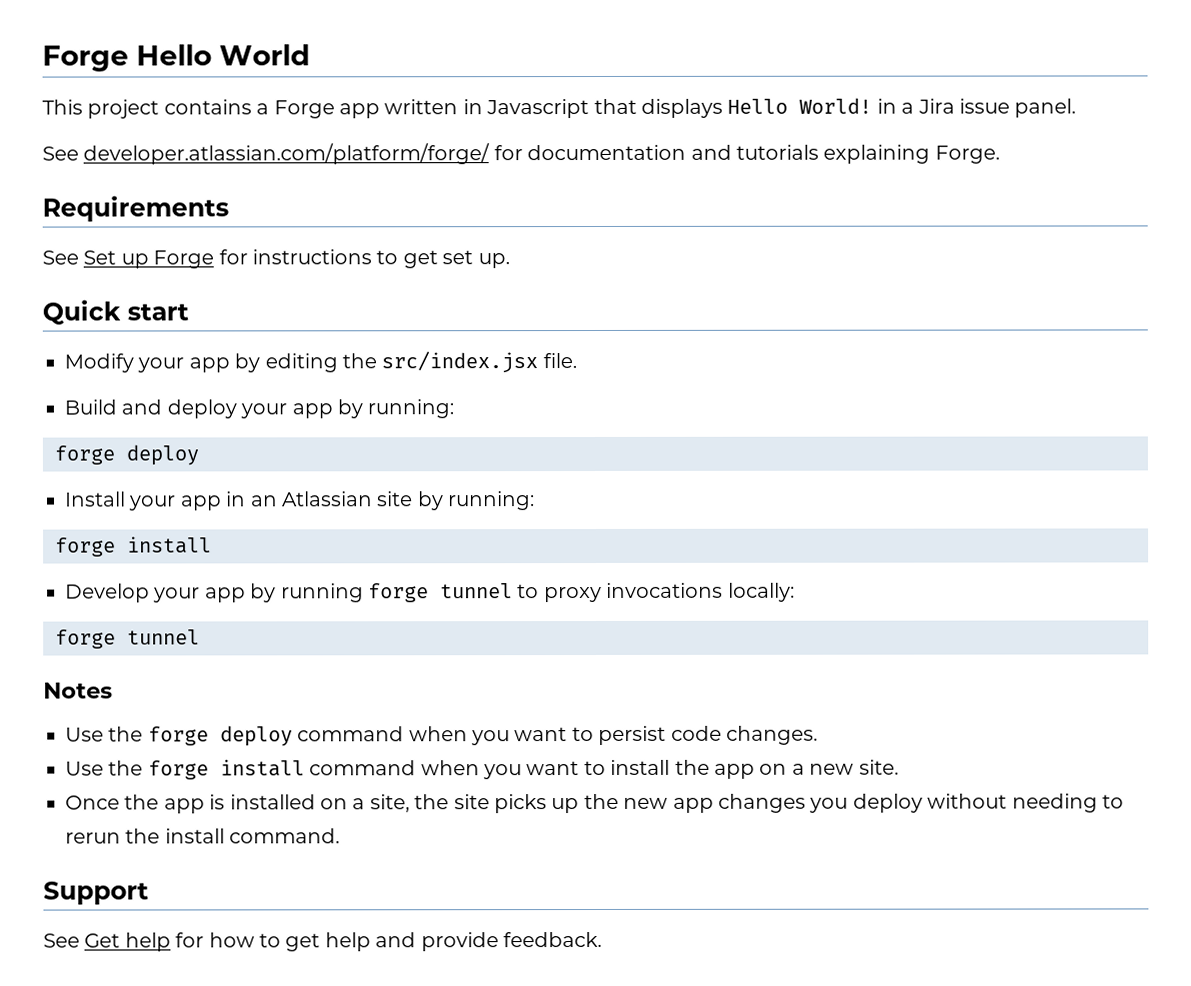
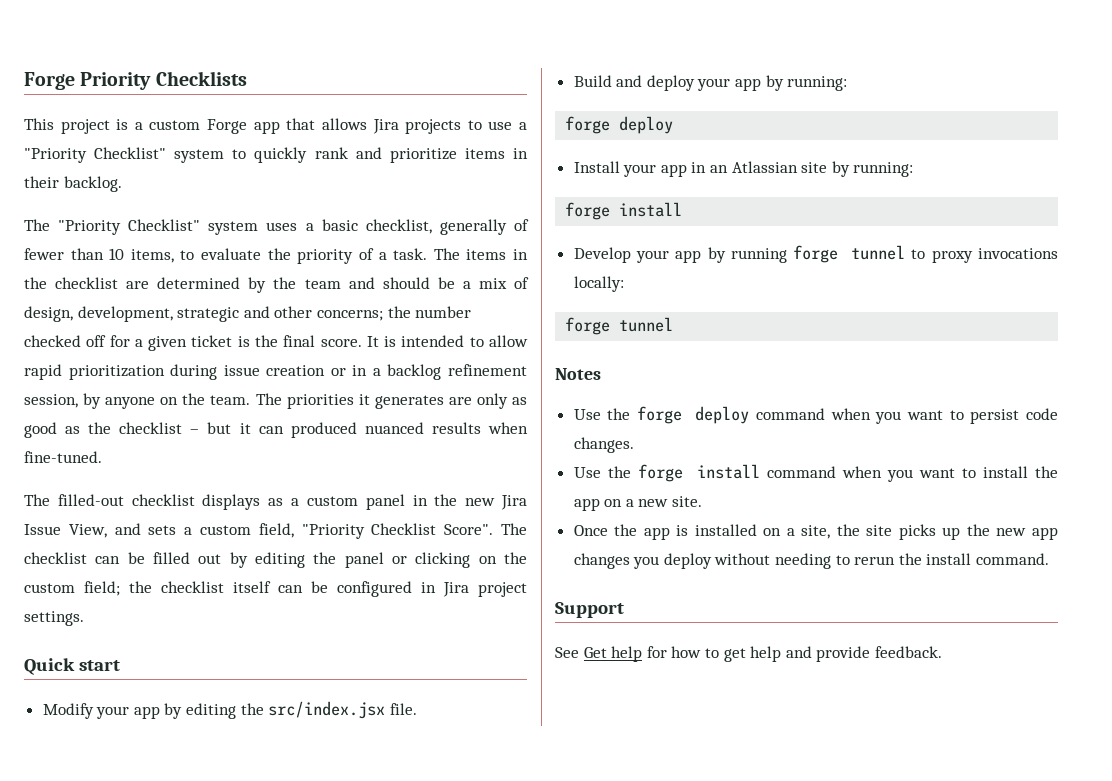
[42,44,310,72] Forge Hello World -> [24,71,247,90] Forge Priority Checklists
[163,97,1077,119] [42,143,1000,165] [42,195,229,222] [42,249,510,269] contains a Forge app written in Javascript that displays Hello World! in a Jira issue panel. // See developer.atlassian.com/platform/forge/ for documentation and tutorials explaining Forge. // Requirements // See Set up Forge for instructions to get set up. -> [116,118,528,134] [24,147,528,163] [24,176,122,192] [24,219,529,235] [24,248,529,264] [24,277,529,293] [24,306,472,322] [24,335,528,351] [24,364,527,380] [24,393,527,409] [24,422,528,438] [24,451,102,463] [24,494,527,510] [24,523,527,539] [24,552,527,568] [24,581,527,597] [24,611,84,626] is a custom Forge app that allows Jira projects to use a "Priority Checklist" system to quickly rank and prioritize items in their backlog. // The "Priority Checklist" system uses a basic checklist, generally of fewer than 10 items, to evaluate the priority of a task. The items in the checklist are determined by the team and should be a mix of design, development, strategic and other concerns; the number checked off for a given ticket is the final score. It is intended to allow rapid prioritization during issue creation or in a backlog refinement session, by anyone on the team. The priorities it generates are only as good as the checklist – but it can produced nuanced results when fine-tuned. // The filled-out checklist displays as a custom panel in the new Jira Issue View, and sets a custom field, "Priority Checklist Score". The checklist can be filled out by editing the panel or clicking on the custom field; the checklist itself can be configured in Jira project settings.

